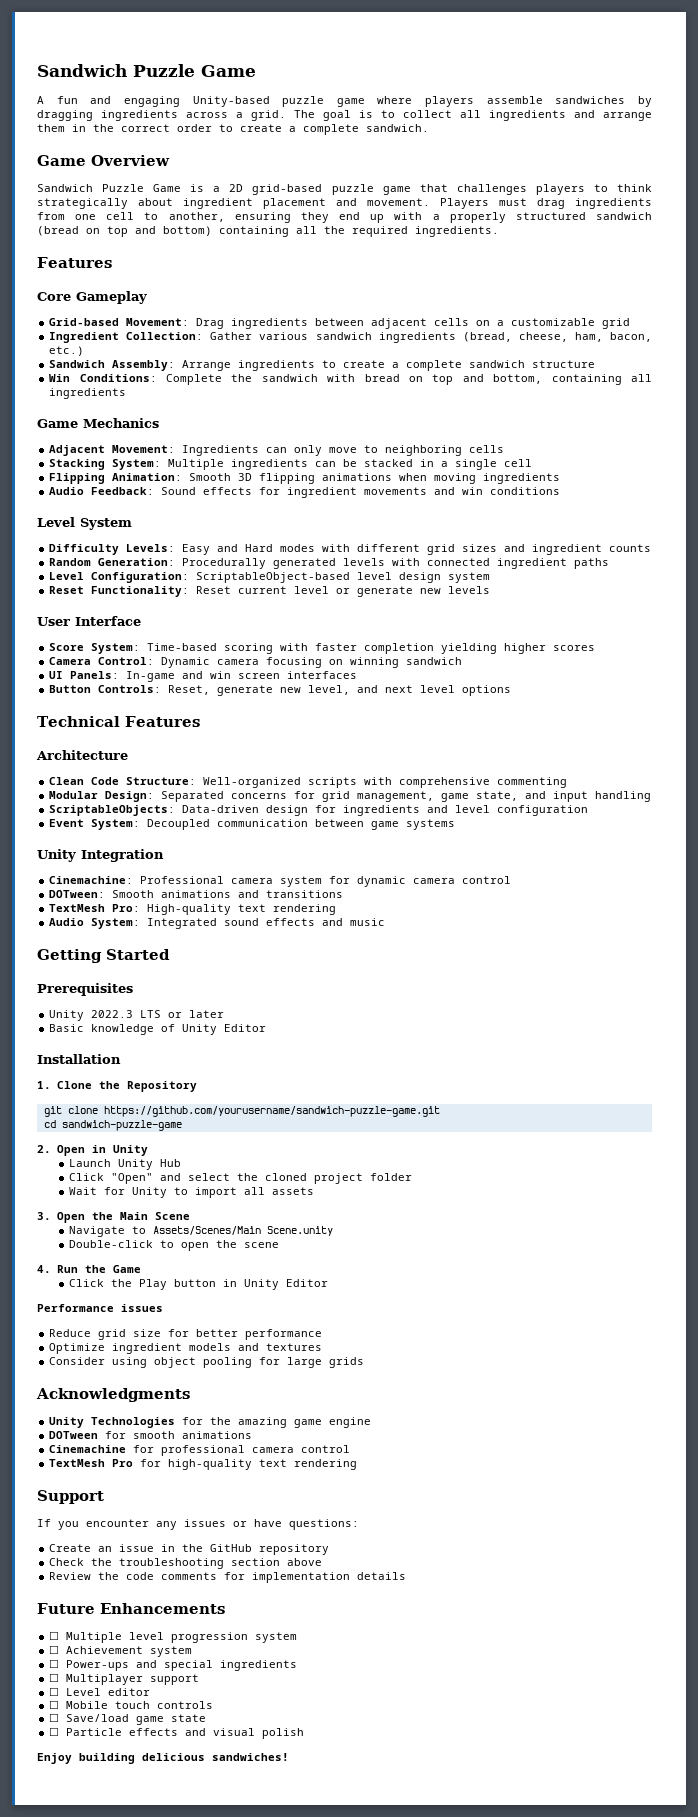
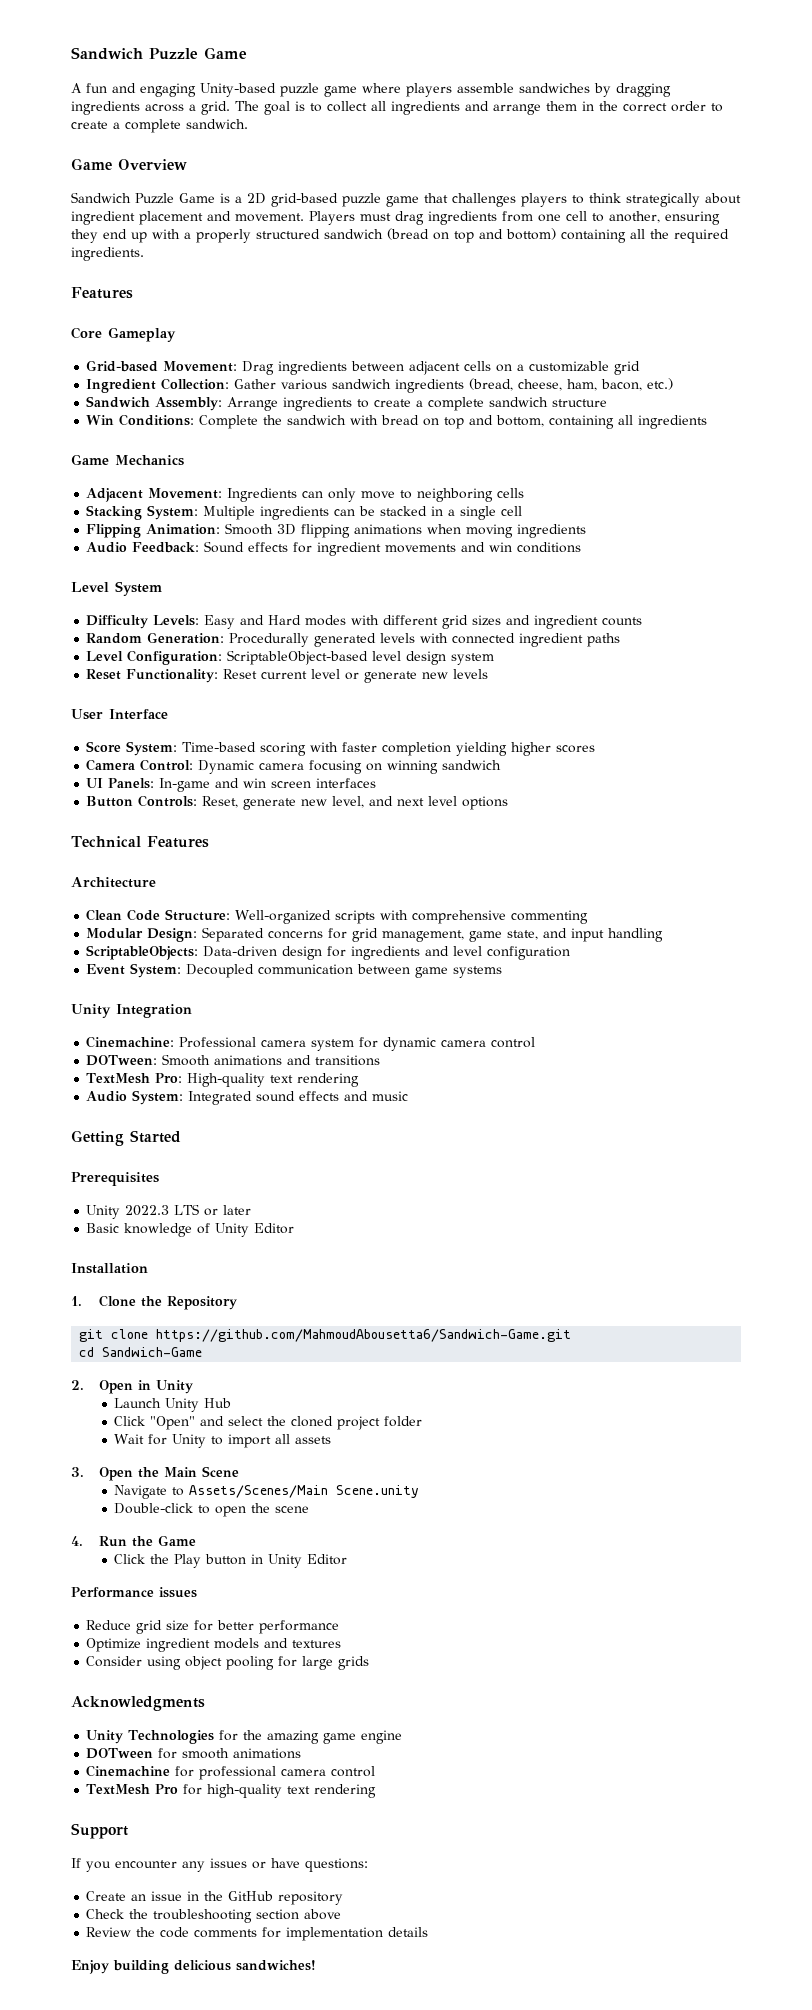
[103,1106,440,1117] https://github.com/yourusername/sandwich-puzzle-game.git -> [156,1329,572,1342] https://github.com/MahmoudAbousetta6/Sandwich-Game.git
[61,1120,182,1131] sandwich-puzzle-game -> [102,1347,203,1357] Sandwich-Game
[37,1603,225,1614] [49,1631,298,1643] [49,1645,193,1657] [49,1659,298,1671] [49,1673,200,1685] [49,1687,151,1696] [49,1700,214,1709] [49,1713,207,1725] [49,1727,305,1739] // Future Enhancements // ☐ Multiple level progression system // ☐ Achievement system // ☐ Power-ups and special ingredients // ☐ Multiplayer support // ☐ Level editor // ☐ Mobile touch controls // ☐ Save/load game state // ☐ Particle effects and visual polish -> (429, 1932) none

